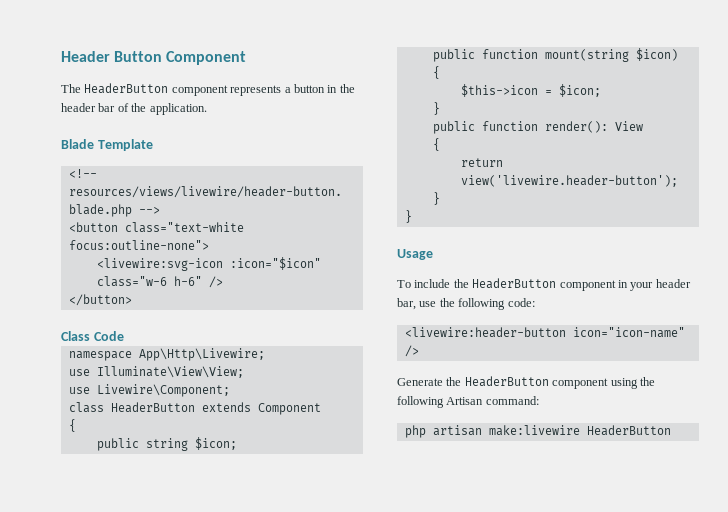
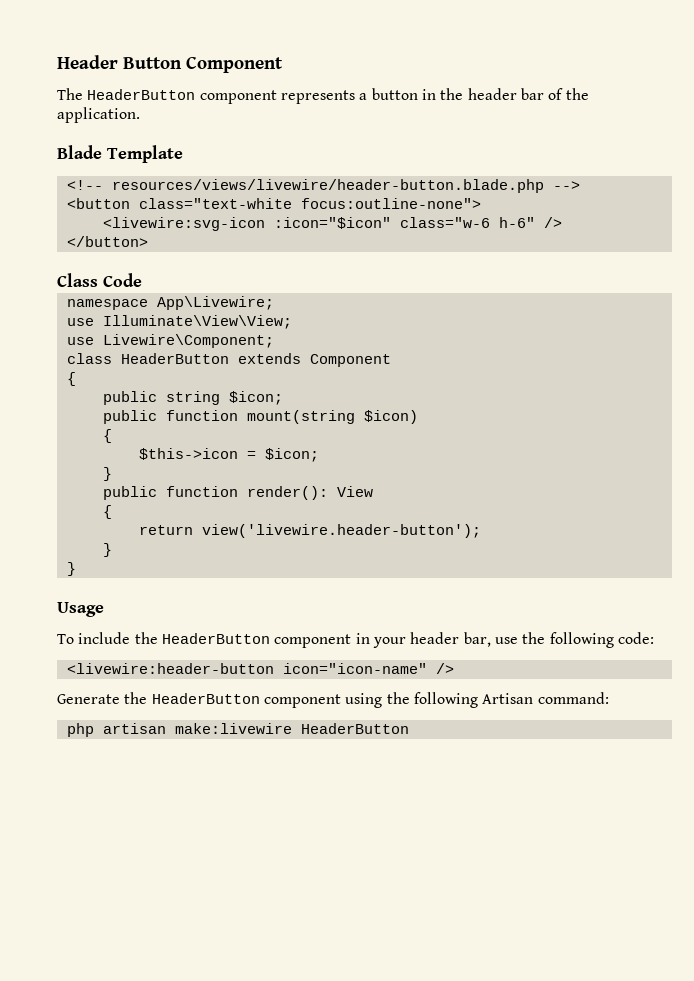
[138,348,265,361] App\Http\Livewire; -> [156,296,274,310] App\Livewire;

